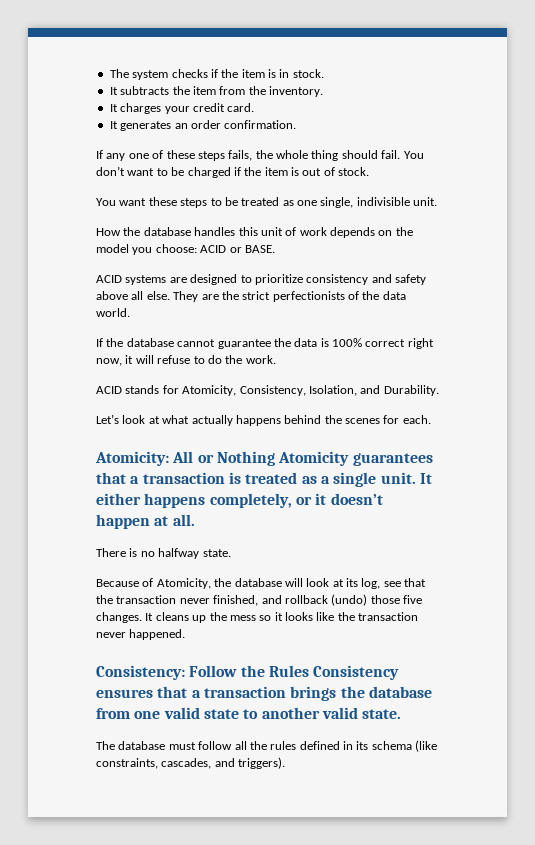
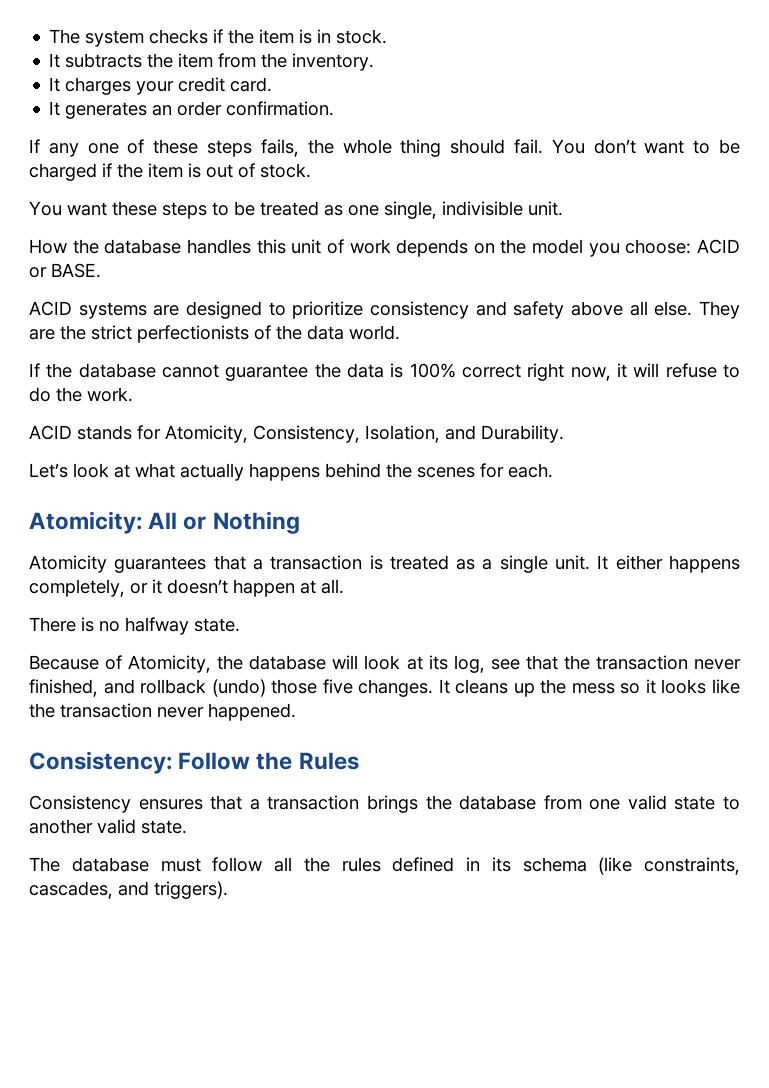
(275, 458) none -> (300, 522) //
(309, 671) none -> (359, 761) //

